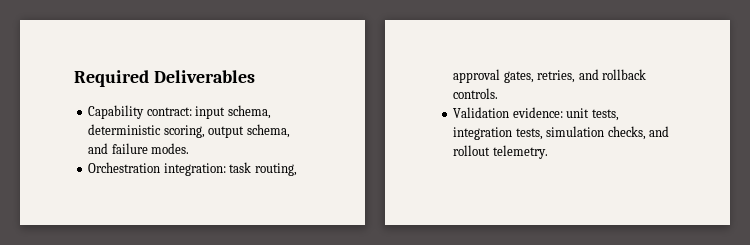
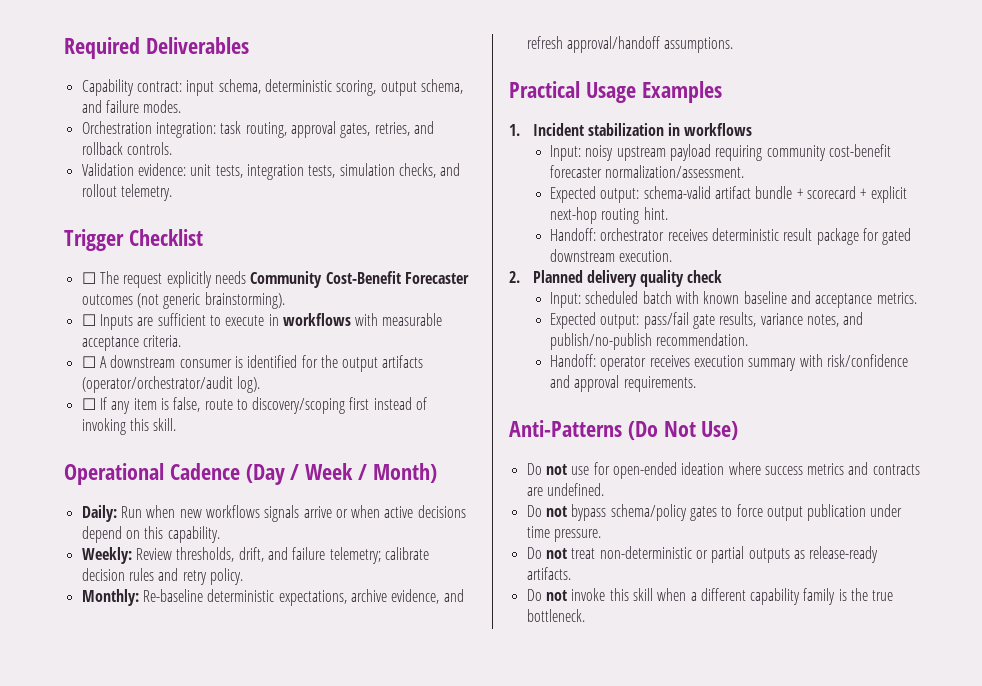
(548, 152) none -> [64,229,203,251] [81,271,469,288] [81,292,285,309] [81,313,443,330] [81,335,181,351] [81,355,424,372] [81,376,260,393] [81,397,428,414] [81,418,177,435] [64,463,437,485] [81,505,466,522] [81,526,220,543] [81,547,429,564] [81,568,243,585] [81,589,464,606] [526,36,734,53] [509,81,722,103] [509,123,753,136] [550,144,892,161] [550,165,745,178] [550,186,907,203] [550,207,668,224] [550,228,912,245] [550,249,673,262] [509,270,723,287] [550,291,917,308] [550,312,864,329] [550,333,749,350] [550,354,909,371] [550,375,696,392] [509,420,739,440] [526,462,920,479] [526,483,604,496] [526,504,903,521] [526,526,601,542] [526,546,879,563] [526,567,571,580] [526,588,894,605] [526,609,585,622] // Trigger Checklist // ☐ The request explicitly needs Community Cost-Benefit Forecaster outcomes (not generic brainstorming). // ☐ Inputs are sufficient to execute in workflows with measurable acceptance criteria. // ☐ A downstream consumer is identified for the output artifacts (operator/orchestrator/audit log). // ☐ If any item is false, route to discovery/scoping first instead of invoking this skill. // Operational Cadence (Day / Week / Month) // Daily: Run when new workflows signals arrive or when active decisions depend on this capability. // Weekly: Review thresholds, drift, and failure telemetry; calibrate decision rules and retry policy. // Monthly: Re-baseline deterministic expectations, archive evidence, and refresh approval/handoff assumptions. // Practical Usage Examples // 1. Incident stabilization in workflows // Input: noisy upstream payload requiring community cost-benefit forecaster normalization/assessment. // Expected output: schema-valid artifact bundle + scorecard + explicit next-hop routing hint. // Handoff: orchestrator receives deterministic result package for gated downstream execution. // 2. Planned delivery quality check // Input: scheduled batch with known baseline and acceptance metrics. // Expected output: pass/fail gate results, variance notes, and publish/no-publish recommendation. // Handoff: operator receives execution summary with risk/confidence and approval requirements. // Anti-Patterns (Do Not Use) // Do not use for open-ended ideation where success metrics and contracts are undefined. // Do not bypass schema/policy gates to force output publication under time pressure. // Do not treat non-deterministic or partial outputs as release-ready artifacts. // Do not invoke this skill when a different capability family is the true bottleneck.

